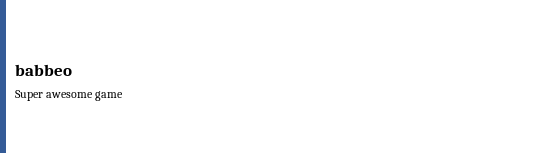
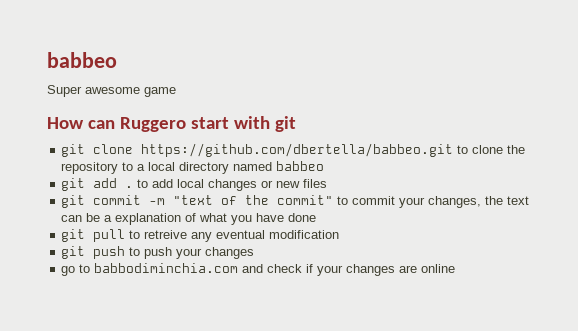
(124, 96) none -> [47,116,296,132] [61,143,526,157] [61,161,325,174] [61,178,328,191] [61,195,530,208] [61,213,317,225] [61,229,340,242] [61,246,255,259] [61,263,456,276] // How can Ruggero start with git // git clone https://github.com/dbertella/babbeo.git to clone the repository to a local directory named babbeo // git add . to add local changes or new files // git commit -m "text of the commit" to commit your changes, the text can be a explanation of what you have done // git pull to retreive any eventual modification // git push to push your changes // go to babbodiminchia.com and check if your changes are online

